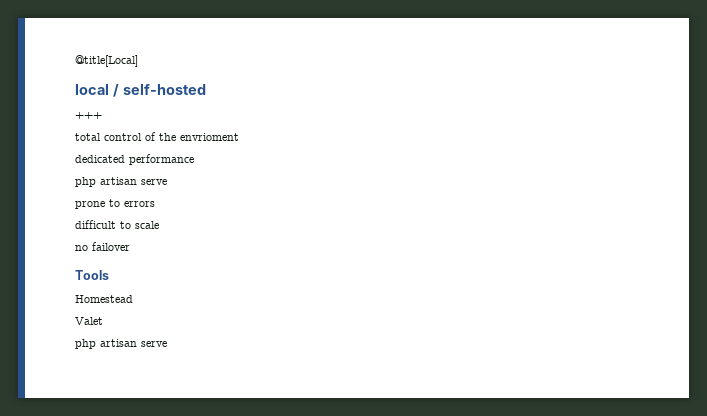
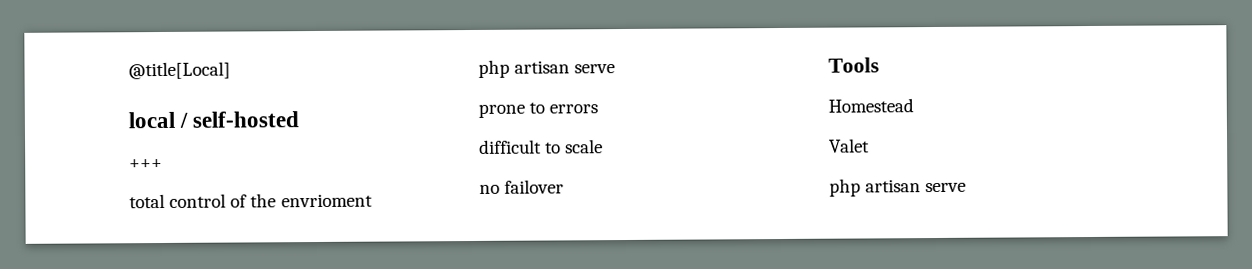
[75,154,194,165] // dedicated performance -> (373, 200) none

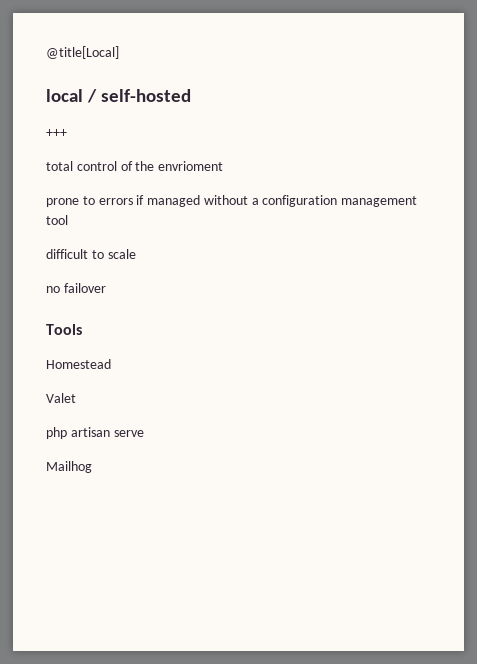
[478,59,616,78] // php artisan serve -> (224, 166) none
(599, 109) none -> [136,195,418,207] [46,215,68,225] if managed without a configuration management tool
(967, 187) none -> [46,461,92,473] // Mailhog

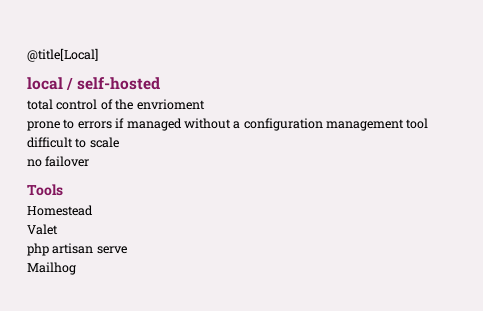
[46,129,67,137] // +++ -> (161, 83) none

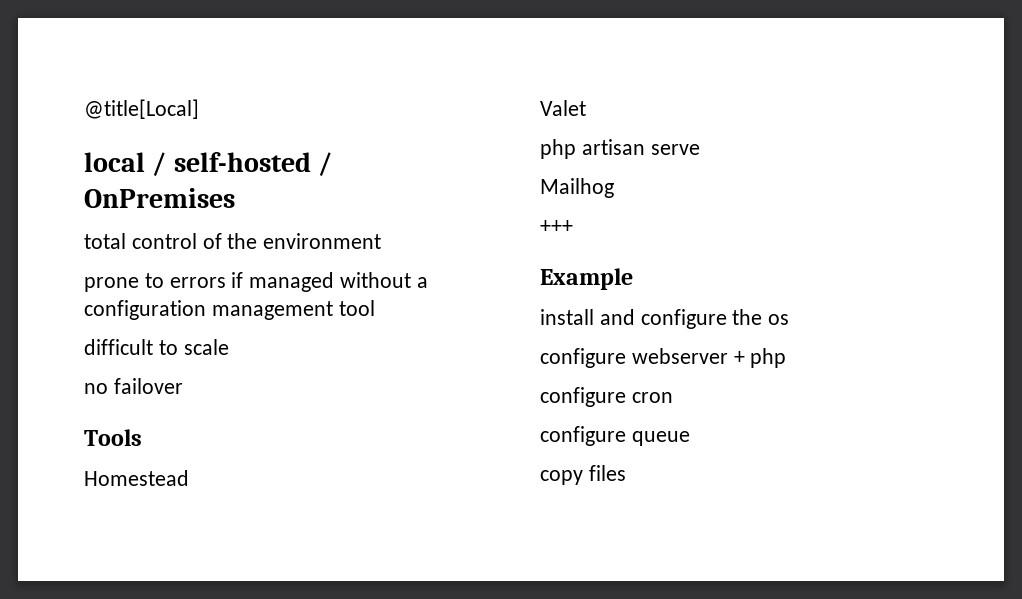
(161, 83) none -> [318,152,333,176] [84,188,235,208] / OnPremises
[136,99,205,110] envrioment -> [263,233,382,249] environment
(76, 268) none -> [540,220,573,233] [540,268,633,290] [540,309,790,329] [540,348,787,368] [540,387,673,407] [540,426,690,446] [540,465,626,485] // +++ // Example // install and configure the os // configure webserver + php // configure cron // configure queue // copy files

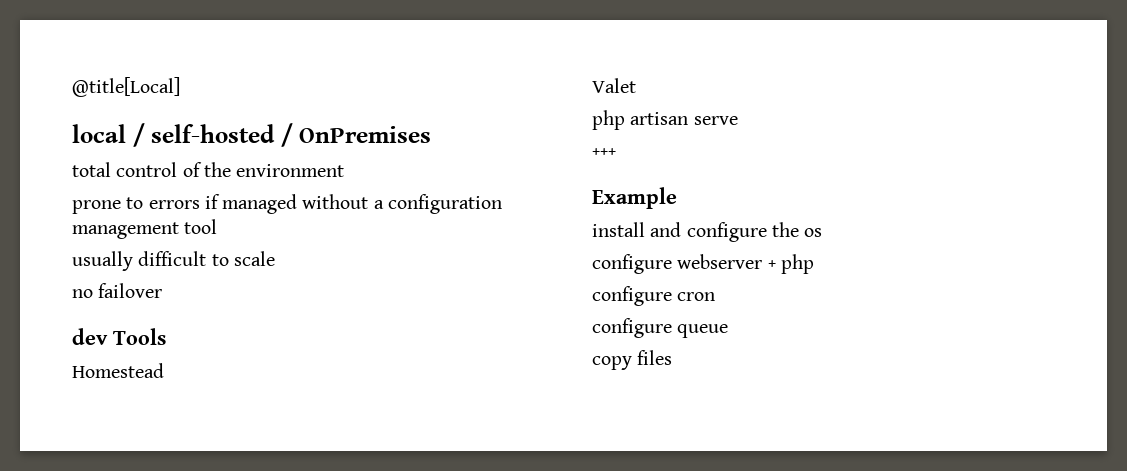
(375, 308) none -> [72,251,133,271] usually
(183, 386) none -> [72,328,108,345] dev
[540,178,614,198] // Mailhog -> (738, 120) none

